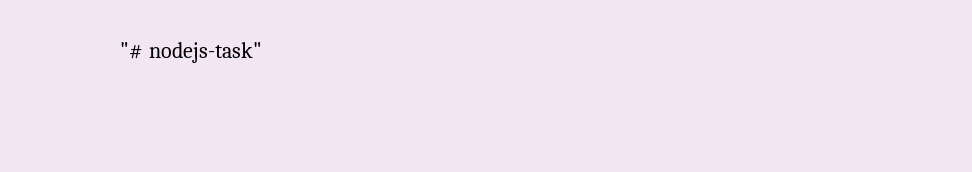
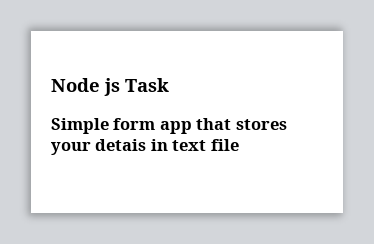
[120,42,262,63] "# nodejs-task" -> [51,78,169,96] [51,118,287,134] [51,139,239,155] Node js Task // Simple form app that stores your detais in text file

